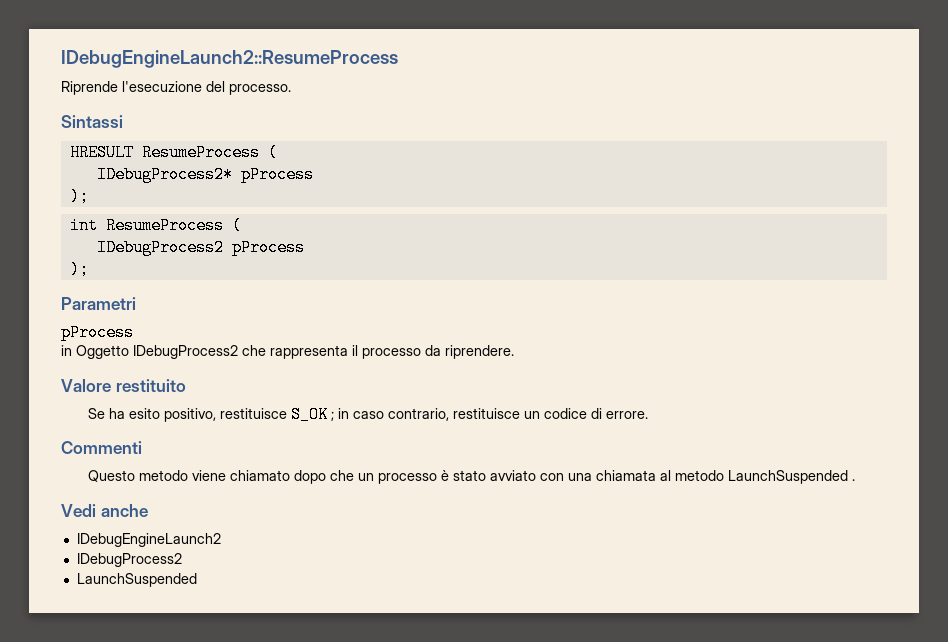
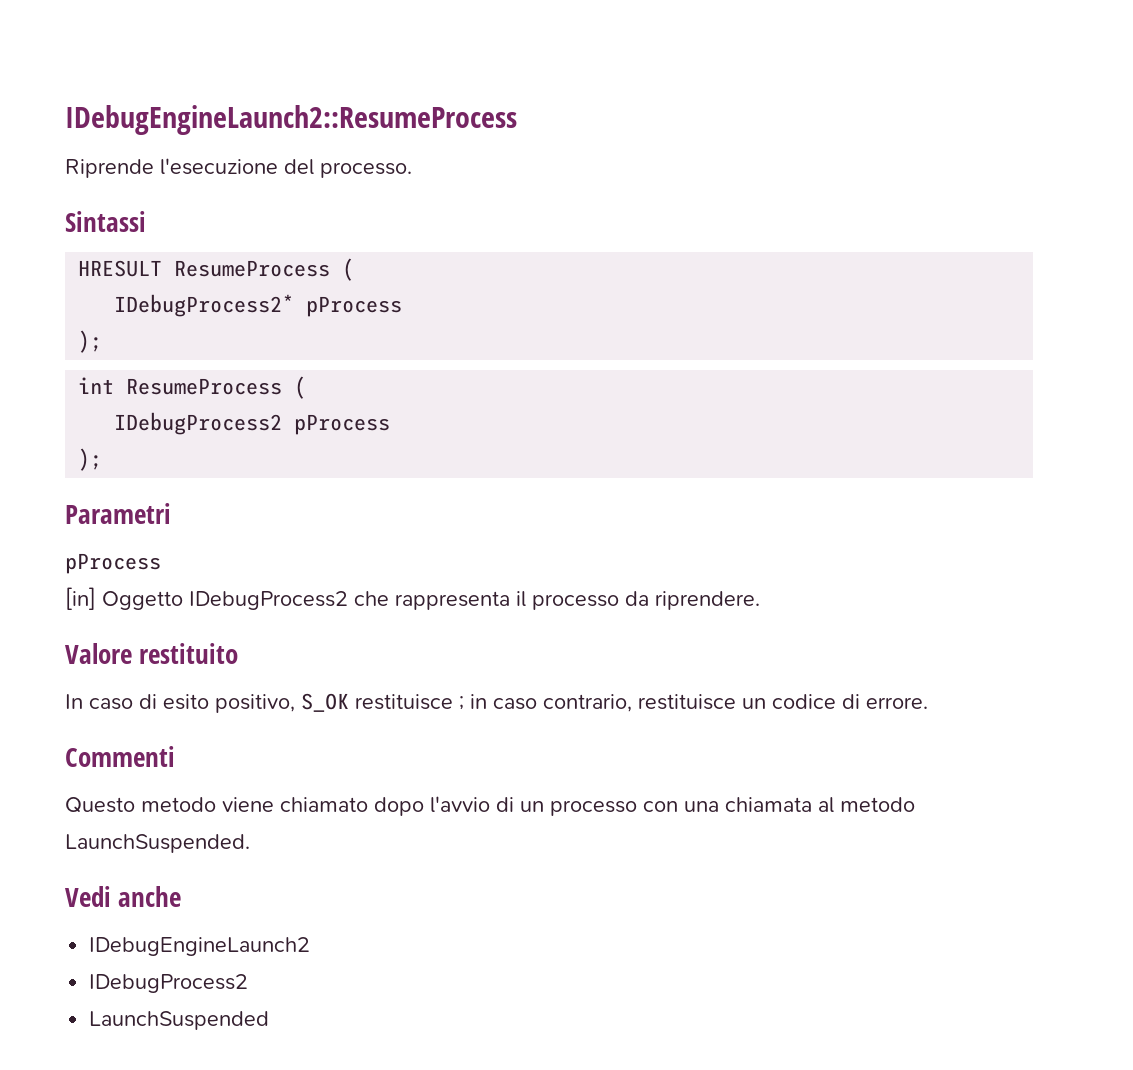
[61,345,72,356] in -> [65,587,96,610] [in]
[87,406,328,423] Se ha esito positivo, restituisce S_OK -> [65,693,453,713] In caso di esito positivo, S_OK restituisce
[329,470,536,484] che un processo è stato avviato -> [430,796,637,816] l'avvio di un processo
[727,470,855,484] LaunchSuspended . -> [65,834,250,853] LaunchSuspended.

